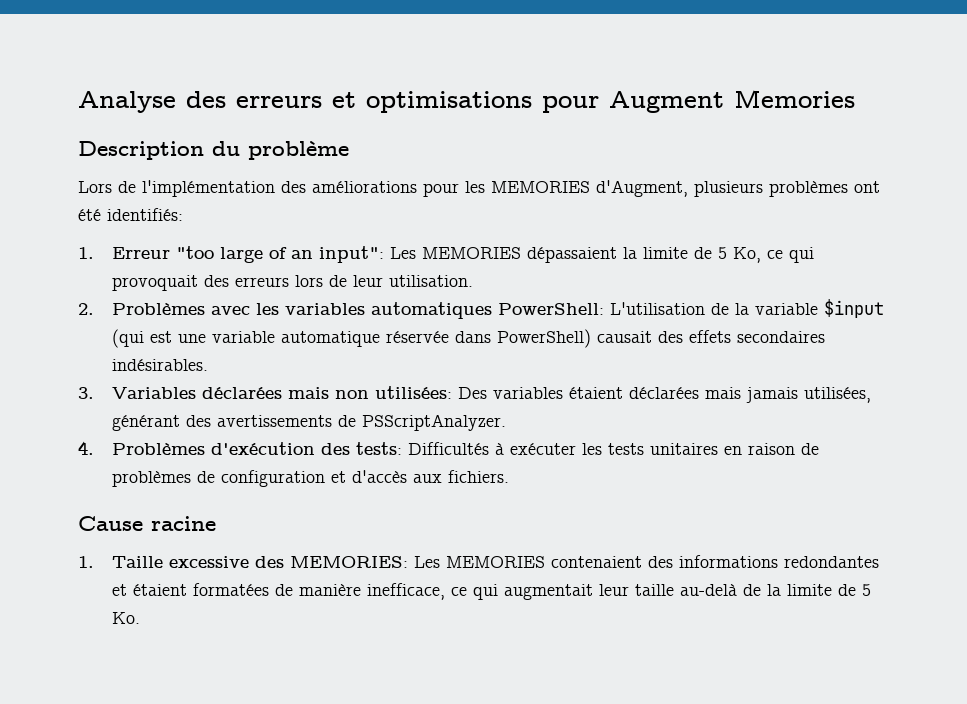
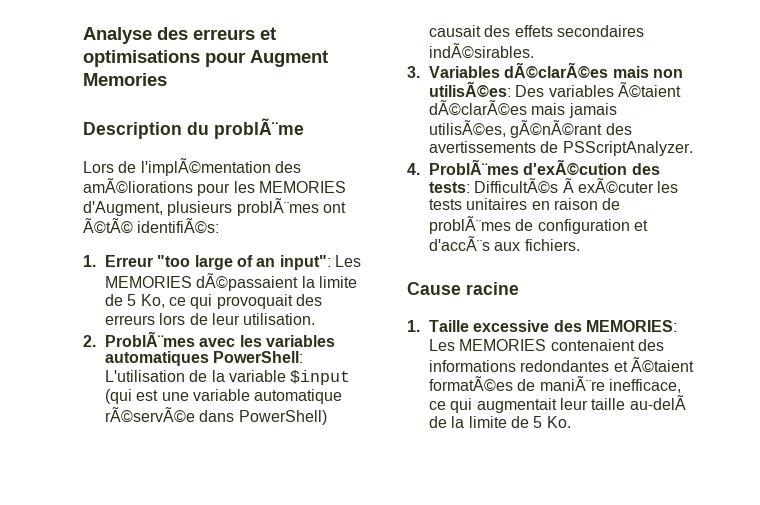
[248,141,349,160] problème -> [214,118,304,139] problÃ¨me
[142,180,417,197] l'implémentation des améliorations -> [140,158,301,176] [83,178,193,194] l'implÃ©mentation des amÃ©liorations
[769,181,880,197] [78,208,183,221] problèmes ont été identifiés: -> [236,198,346,216] [83,218,220,234] problÃ¨mes ont Ã©tÃ© identifiÃ©s:
[526,247,617,263] dépassaient -> [196,273,299,291] dÃ©passaient
[111,303,205,315] Problèmes -> [105,331,196,347] ProblÃ¨mes
[385,331,449,343] réservée -> [105,407,196,423] rÃ©servÃ©e
[111,359,208,371] indésirables. -> [429,43,535,59] indÃ©sirables.
[201,387,282,399] déclarées -> [504,62,609,78] dÃ©clarÃ©es
[374,386,452,399] utilisées: -> [429,81,512,97] utilisÃ©es:
[568,387,871,403] [111,415,180,431] étaient déclarées mais jamais utilisées, générant -> [618,82,682,98] [429,100,617,118] [429,120,603,138] Ã©taient dÃ©clarÃ©es mais jamais utilisÃ©es, gÃ©nÃ©rant
[111,442,576,455] Problèmes d'exécution des tests: Difficultés à exécuter -> [429,159,660,175] [429,178,655,194] ProblÃ¨mes d'exÃ©cution des tests: DifficultÃ©s Ã exÃ©cuter
[111,471,191,487] problèmes -> [429,216,512,234] problÃ¨mes
[351,470,407,483] d'accès -> [429,236,491,251] d'accÃ¨s
[132,583,361,596] étaient formatées de manière -> [631,357,695,373] [429,376,605,392] Ã©taient formatÃ©es de maniÃ¨re
[679,584,737,596] au-delà -> [629,395,686,410] au-delÃ

